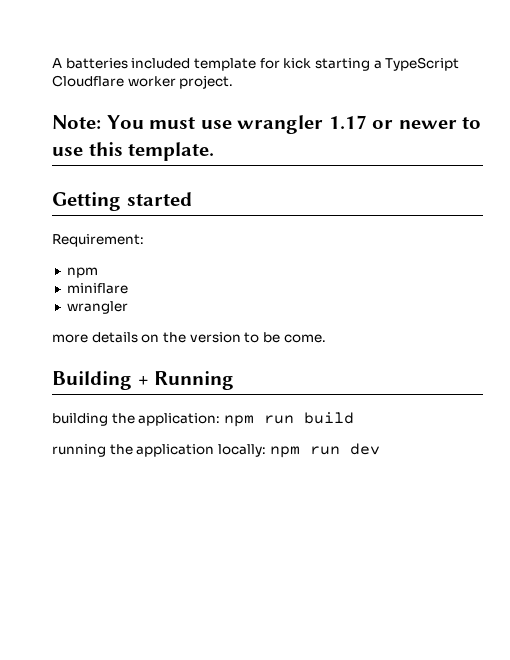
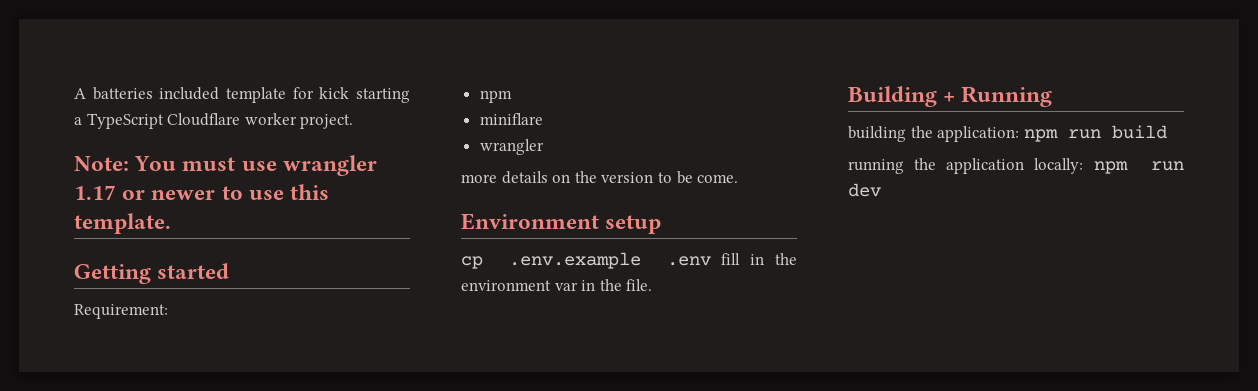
(326, 338) none -> [461,213,662,234] [461,252,797,269] [461,279,653,291] // Environment setup // cp .env.example .env fill in the environment var in the file.

